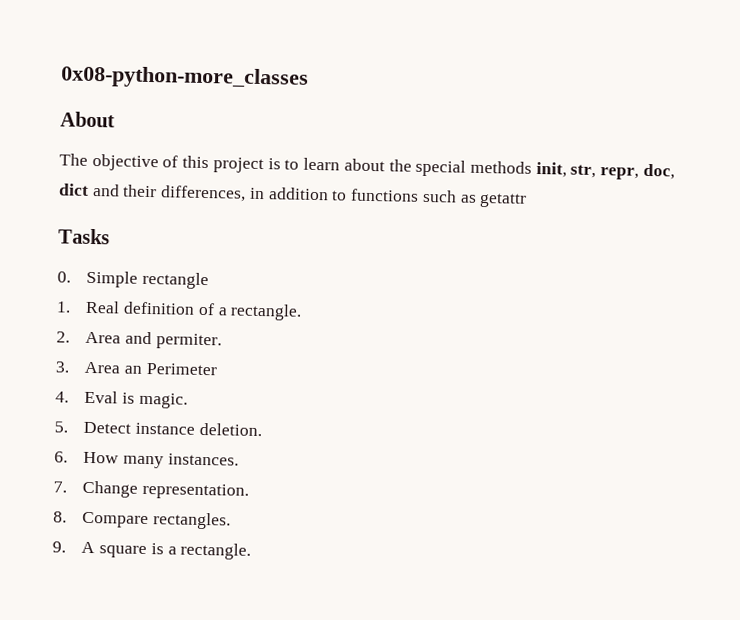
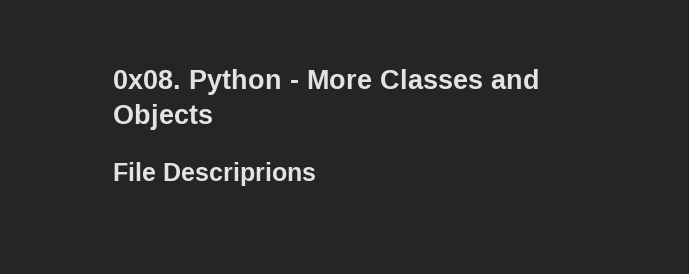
[60,65,309,90] [60,111,115,128] [59,153,675,180] [59,183,528,208] [58,228,110,245] [57,270,210,290] [56,300,303,321] [56,331,222,350] [55,361,217,376] [55,390,188,409] [54,421,262,437] [54,451,239,469] [53,480,250,500] [53,511,232,530] [52,541,252,560] 0x08-python-more_classes // About // The objective of this project is to learn about the special methods init, str, repr, doc, dict and their differences, in addition to functions such as getattr // Tasks // 0. Simple rectangle // 1. Real definition of a rectangle. // 2. Area and permiter. // 3. Area an Perimeter // 4. Eval is magic. // 5. Detect instance deletion. // 6. How many instances. // 7. Change representation. // 8. Compare rectangles. // 9. A square is a rectangle. -> [113,69,540,95] [113,104,213,130] [113,162,316,186] 0x08. Python - More Classes and Objects // File Descriprions

